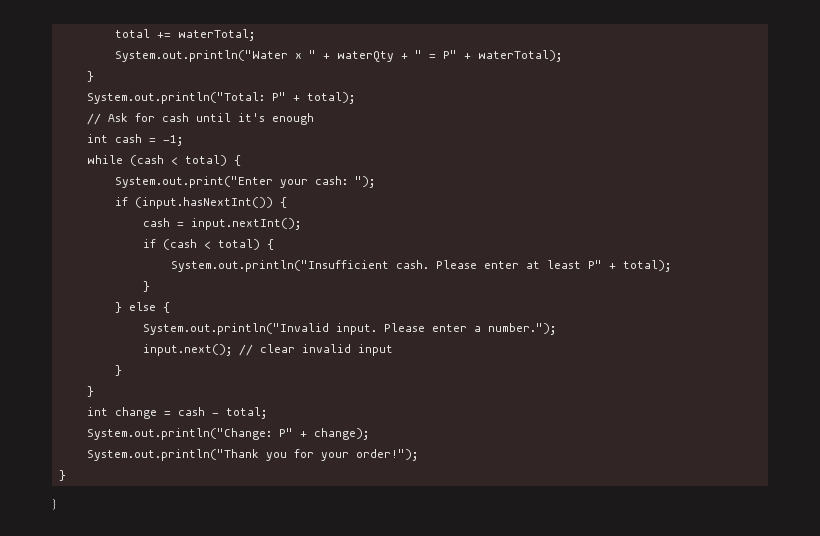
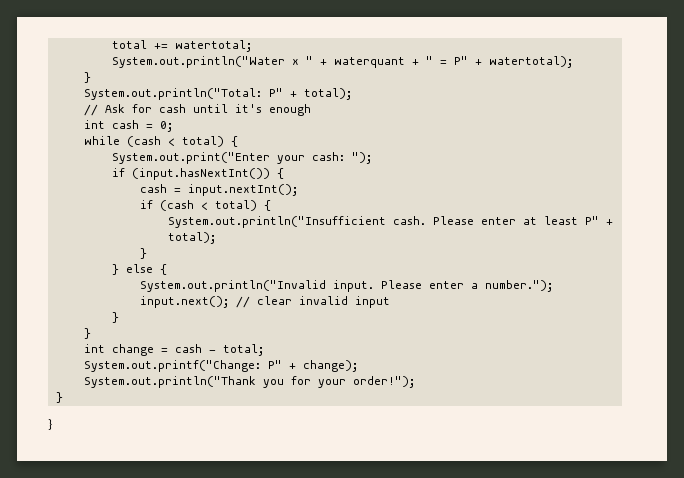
[178,29,256,41] waterTotal; -> [174,40,252,52] watertotal;
[337,51,395,62] waterQty -> [333,57,405,68] waterquant
[478,50,563,62] waterTotal); -> [488,56,573,68] watertotal);
[163,135,184,146] -1; -> [159,121,173,132] 0;
[87,428,273,440] System.out.println("Change: -> [83,360,261,372] System.out.printf("Change:

